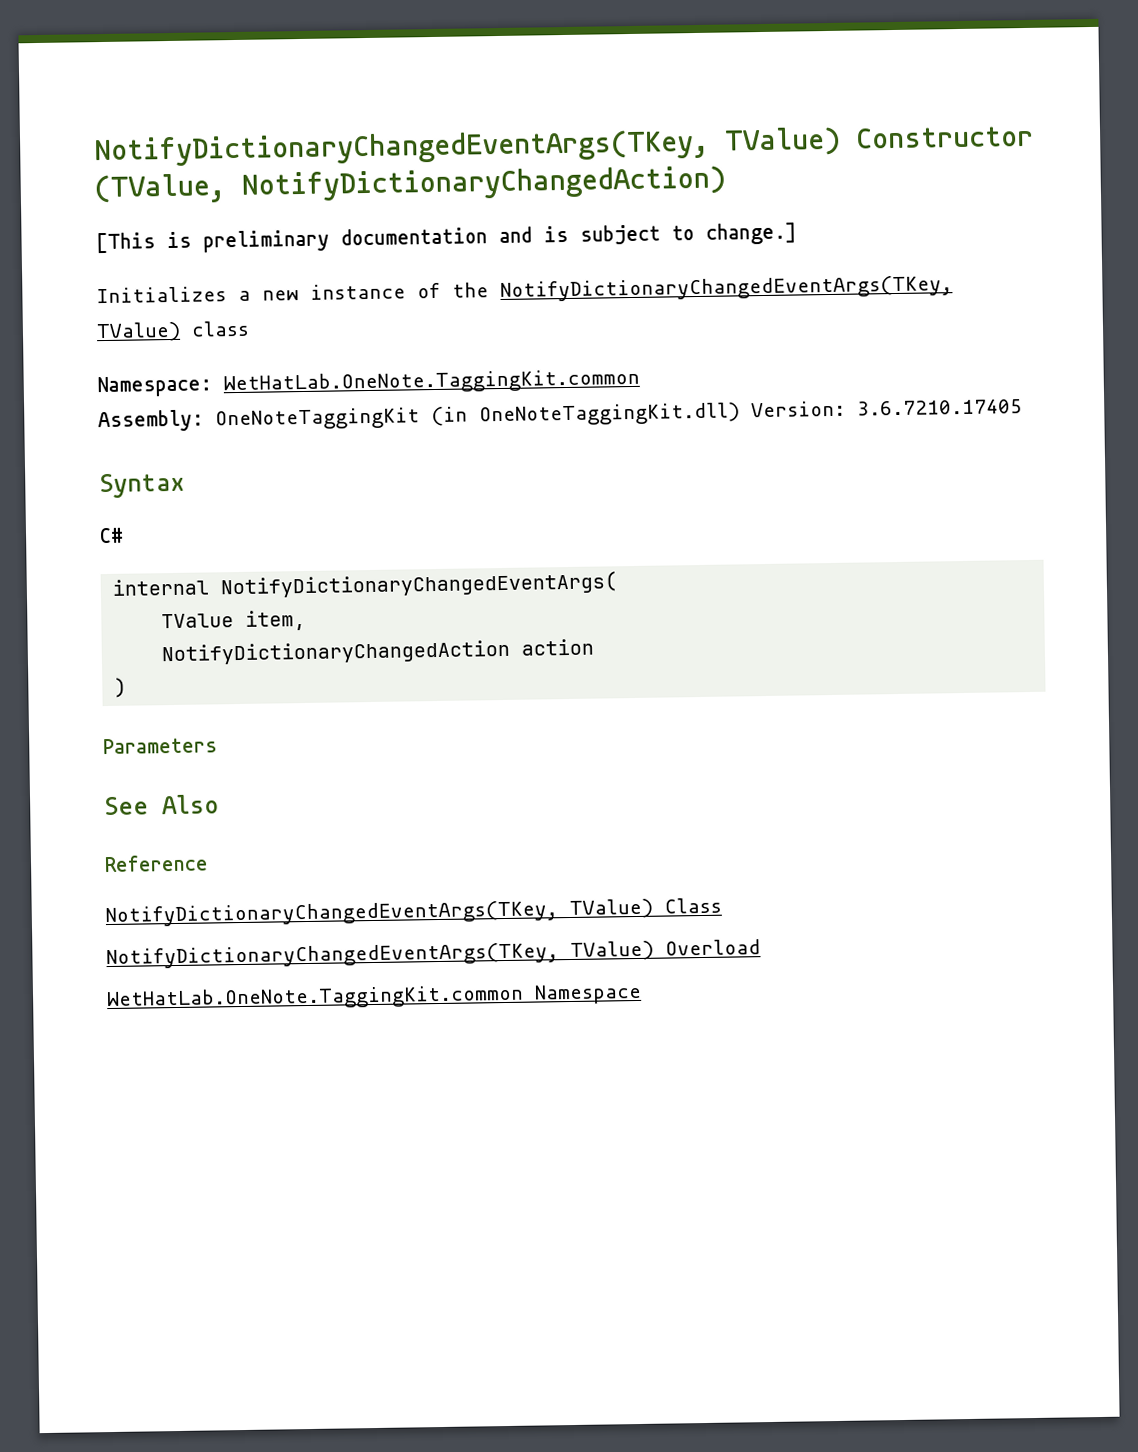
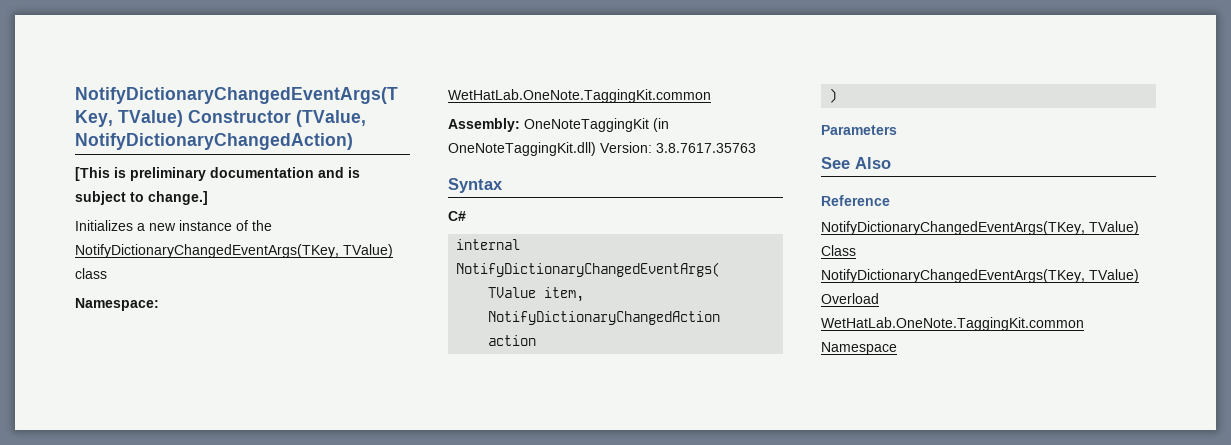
[857,399,1023,416] 3.6.7210.17405 -> [656,143,756,153] 3.8.7617.35763

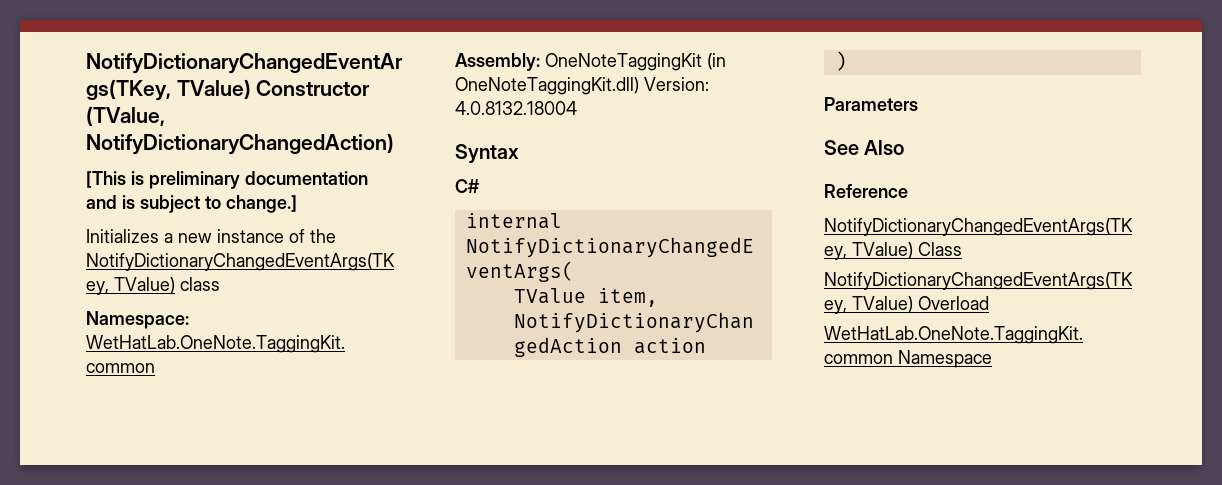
[656,143,756,153] 3.8.7617.35763 -> [455,101,577,115] 4.0.8132.18004

